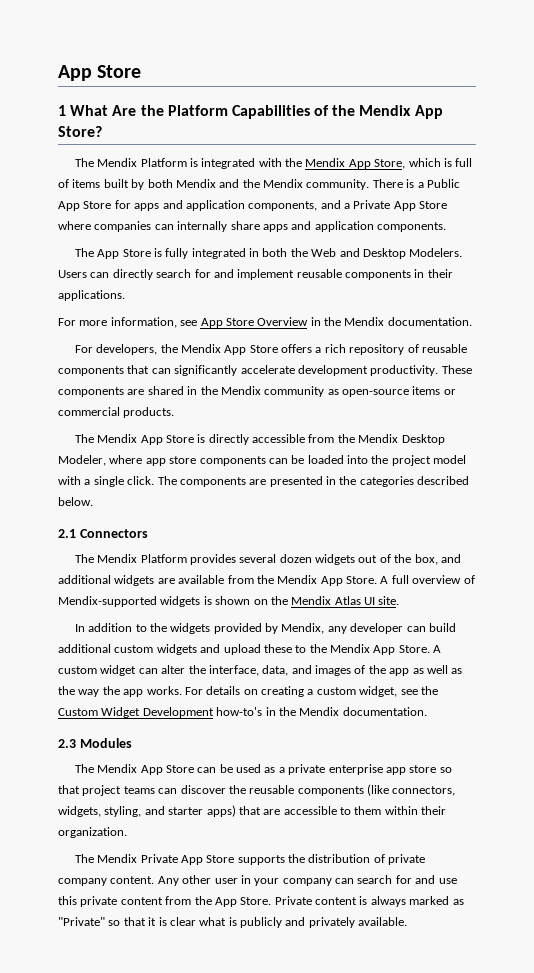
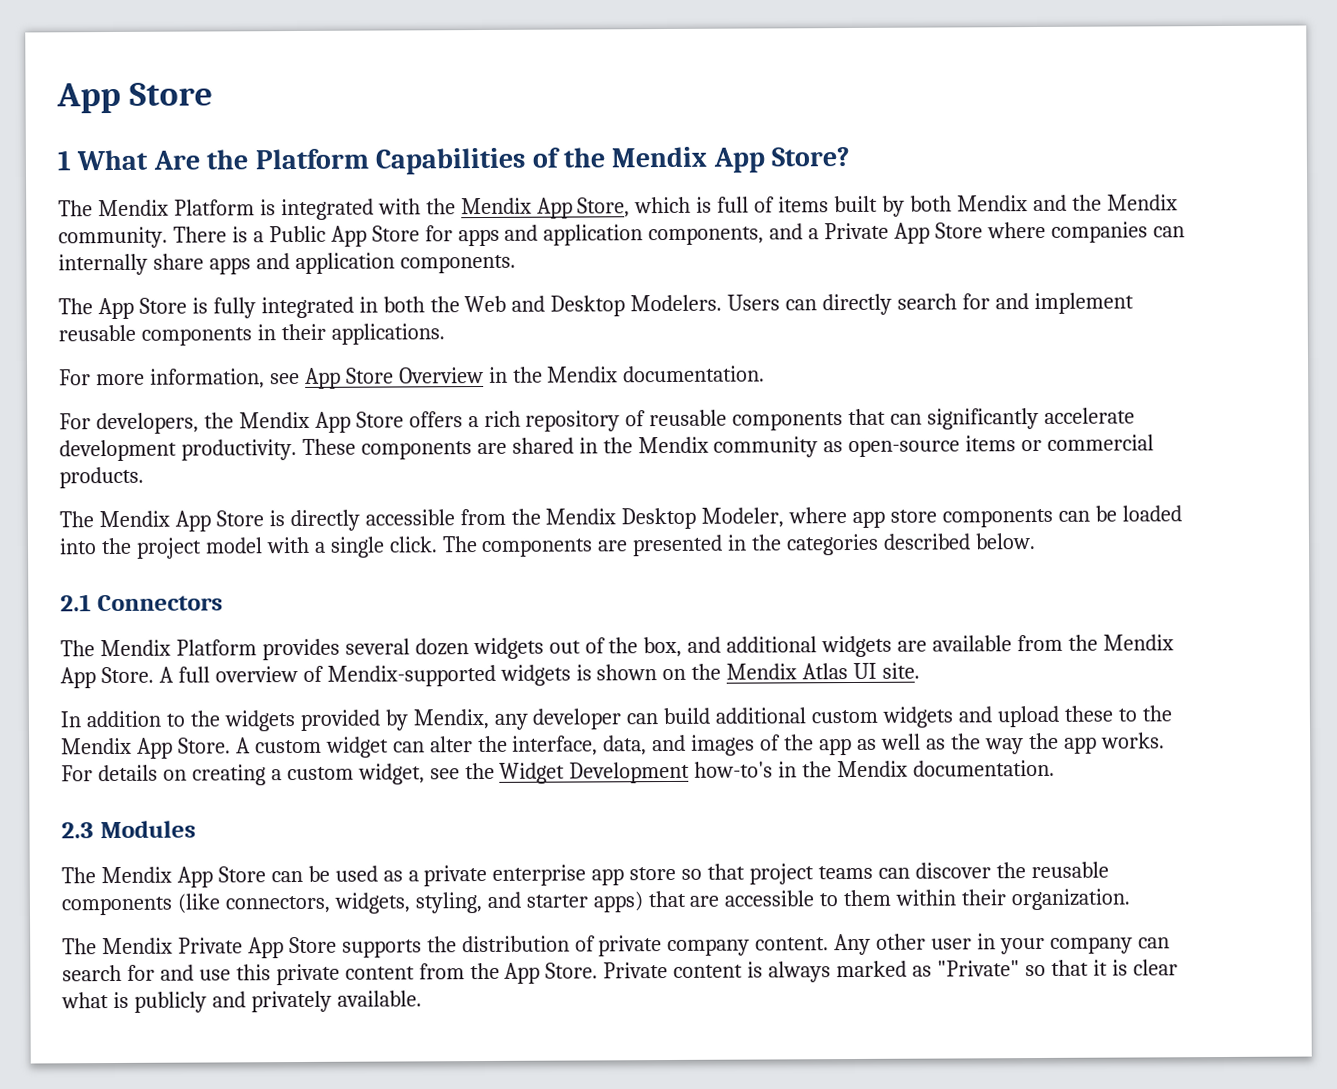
[58,708,98,716] Custom -> (495, 771) none

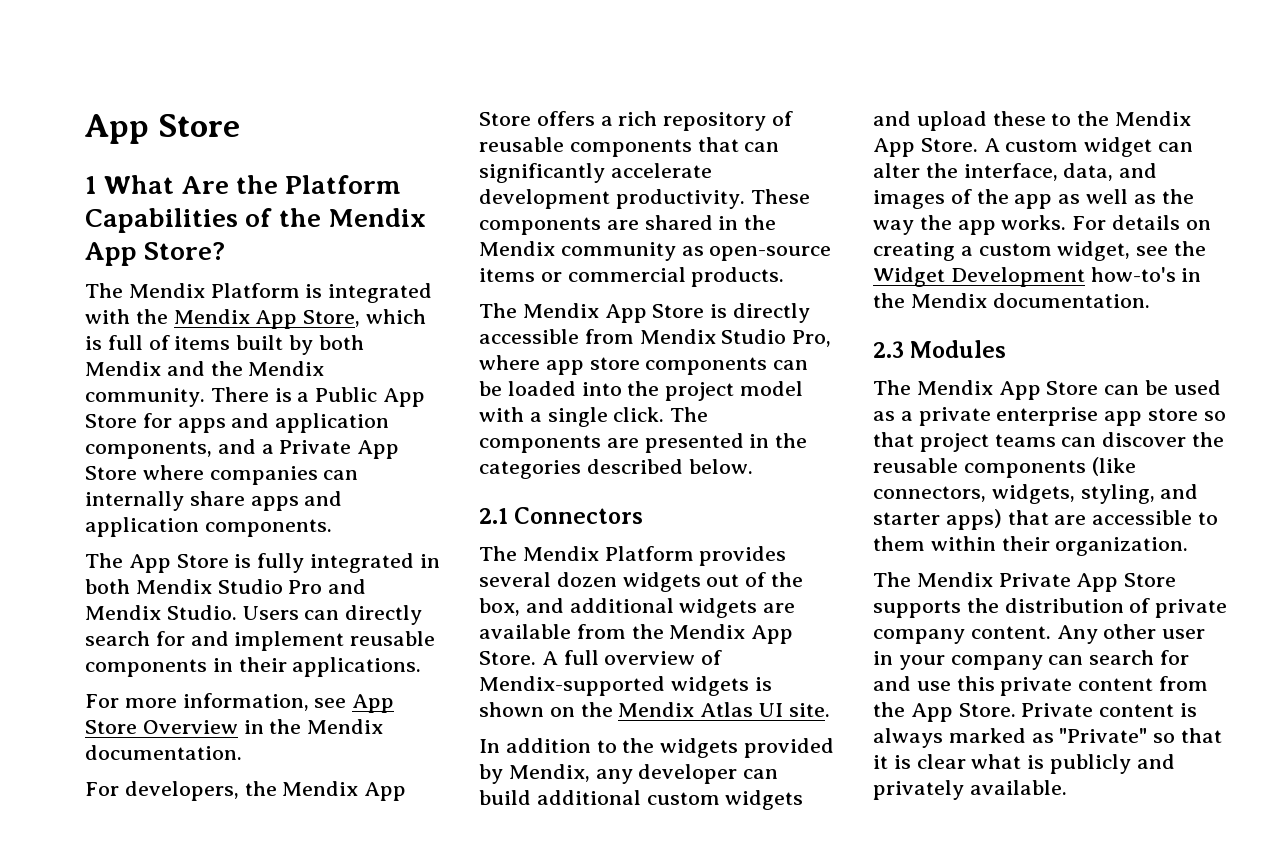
[429,294,723,317] the Web and Desktop Modelers. -> [135,579,367,594] [85,605,237,620] Mendix Studio Pro and Mendix Studio.
[510,507,785,530] the Mendix Desktop Modeler, -> [639,329,832,347] Mendix Studio Pro,

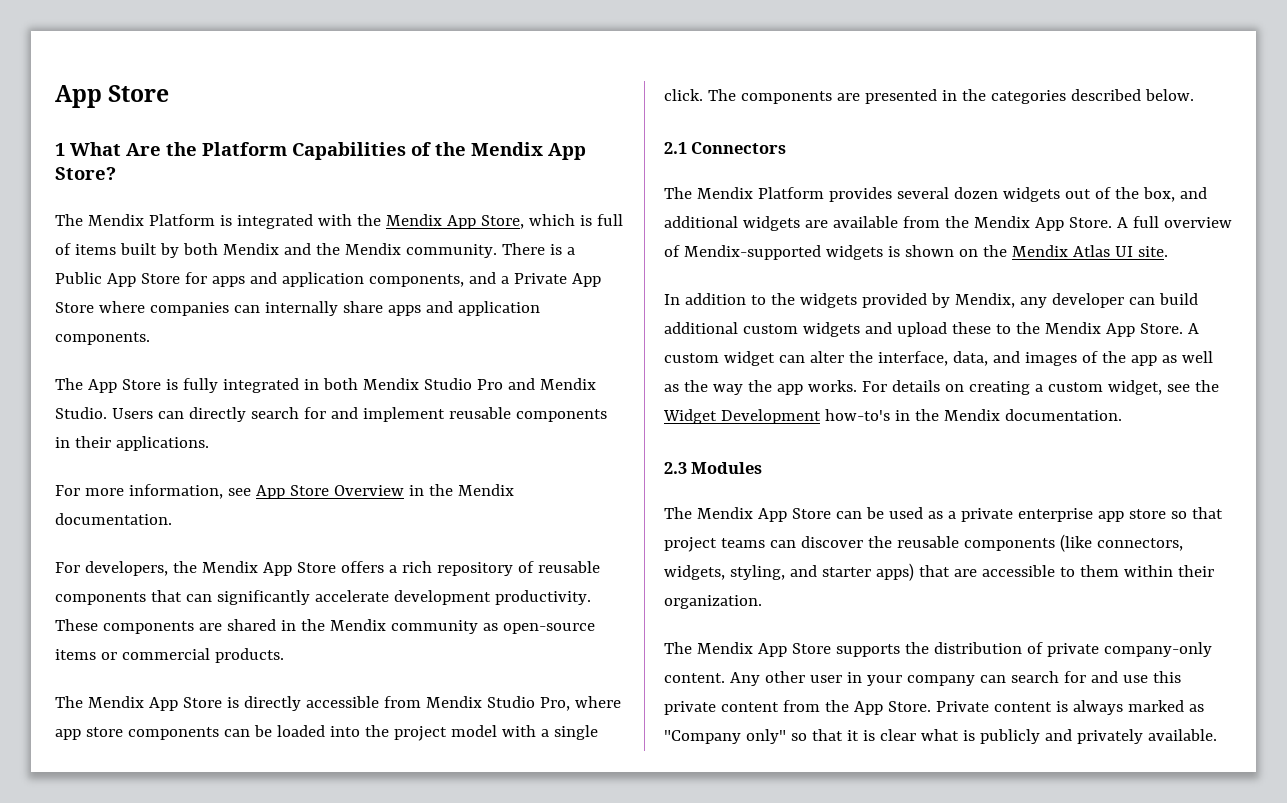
[998,573,1071,587] Private -> (753, 648) none
[873,629,965,644] company -> [1103,642,1212,657] company-only
[1059,728,1148,743] "Private" -> [664,729,786,744] "Company only"

